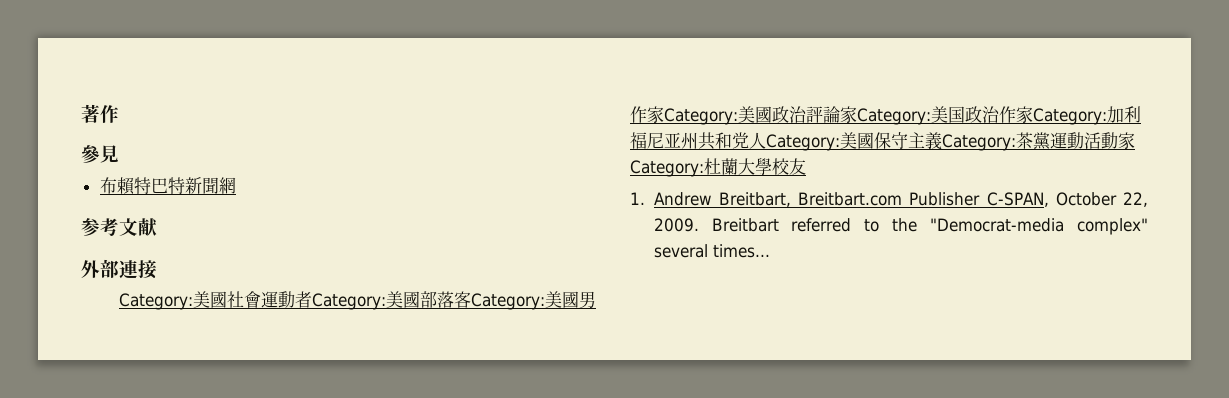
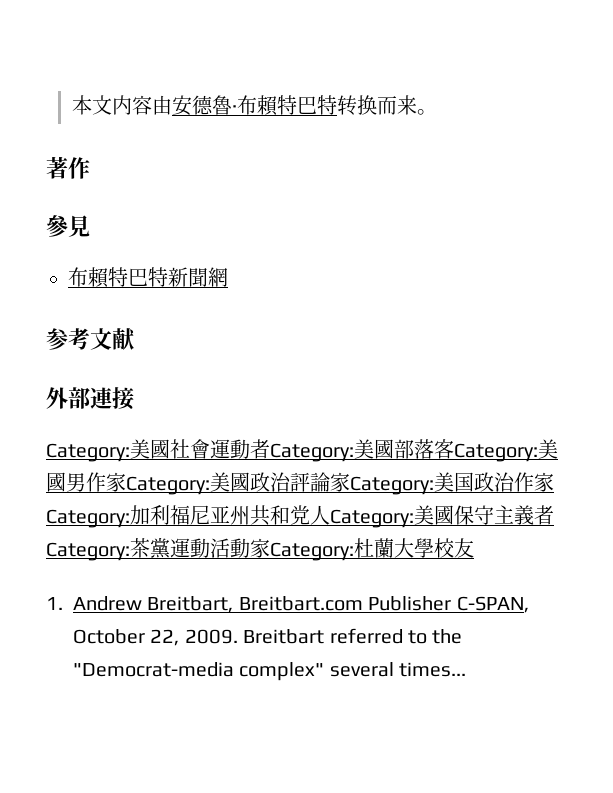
(81, 113) none -> [71,95,437,116] 本文内容由安德魯·布賴特巴特转换而来。 //
(942, 141) none -> [534,505,554,525] 者

